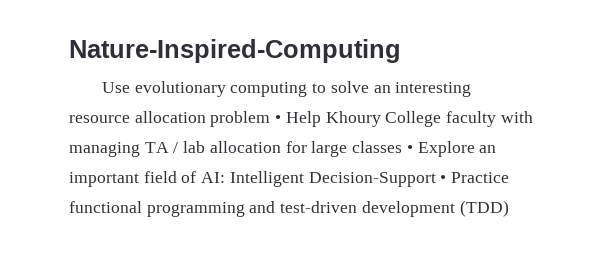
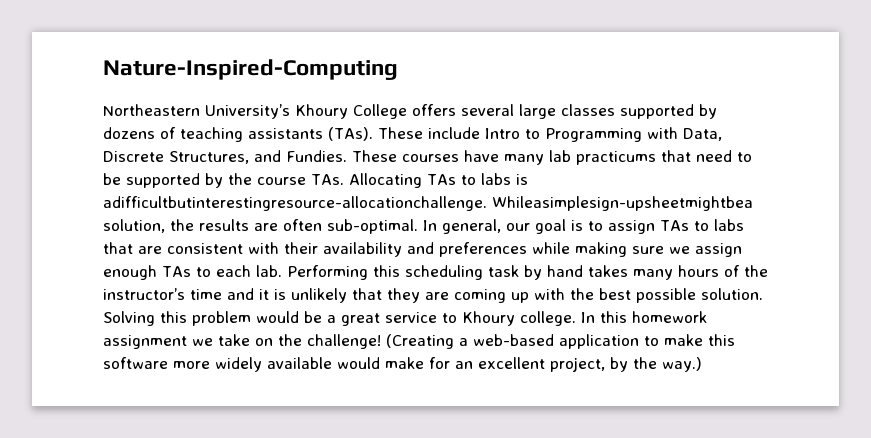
[101,81,472,97] [69,111,533,127] [69,141,497,157] [69,171,510,187] [69,200,509,217] Use evolutionary computing to solve an interesting resource allocation problem • Help Khoury College faculty with managing TA / lab allocation for large classes • Explore an important field of AI: Intelligent Decision-Support • Practice functional programming and test-driven development (TDD) -> [103,104,717,119] [103,127,722,142] [103,150,752,165] [103,173,528,188] [103,196,753,211] [103,219,744,234] [103,242,742,257] [103,265,768,280] [103,288,763,303] [103,311,707,326] [103,334,735,349] [103,357,702,372] Northeastern University’s Khoury College offers several large classes supported by dozens of teaching assistants (TAs). These include Intro to Programming with Data, Discrete Structures, and Fundies. These courses have many lab practicums that need to be supported by the course TAs. Allocating TAs to labs is adifficultbutinterestingresource-allocationchallenge. Whileasimplesign-upsheetmightbea solution, the results are often sub-optimal. In general, our goal is to assign TAs to labs that are consistent with their availability and preferences while making sure we assign enough TAs to each lab. Performing this scheduling task by hand takes many hours of the instructor’s time and it is unlikely that they are coming up with the best possible solution. Solving this problem would be a great service to Khoury college. In this homework assignment we take on the challenge! (Creating a web-based application to make this software more widely available would make for an excellent project, by the way.)

